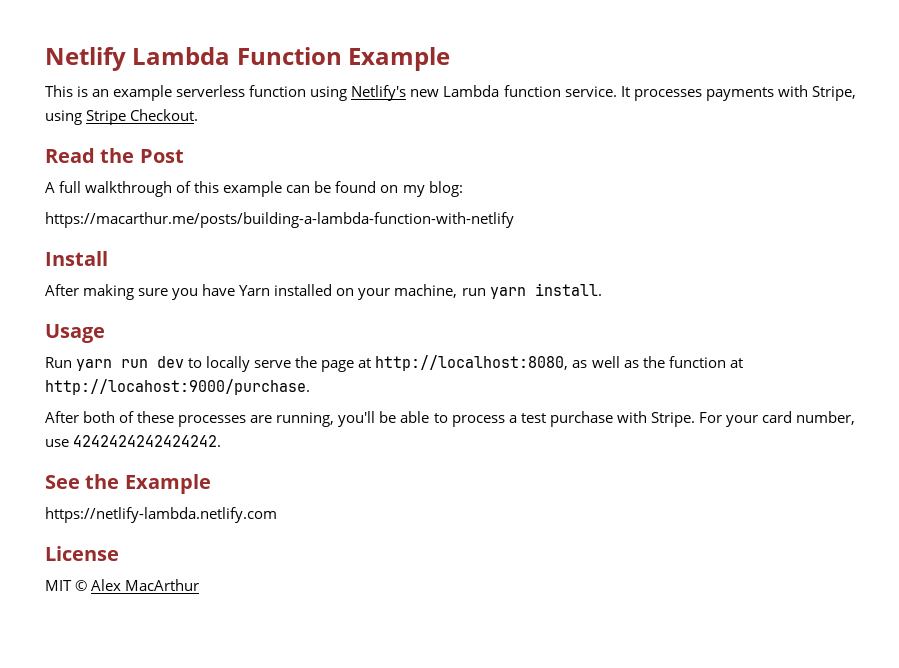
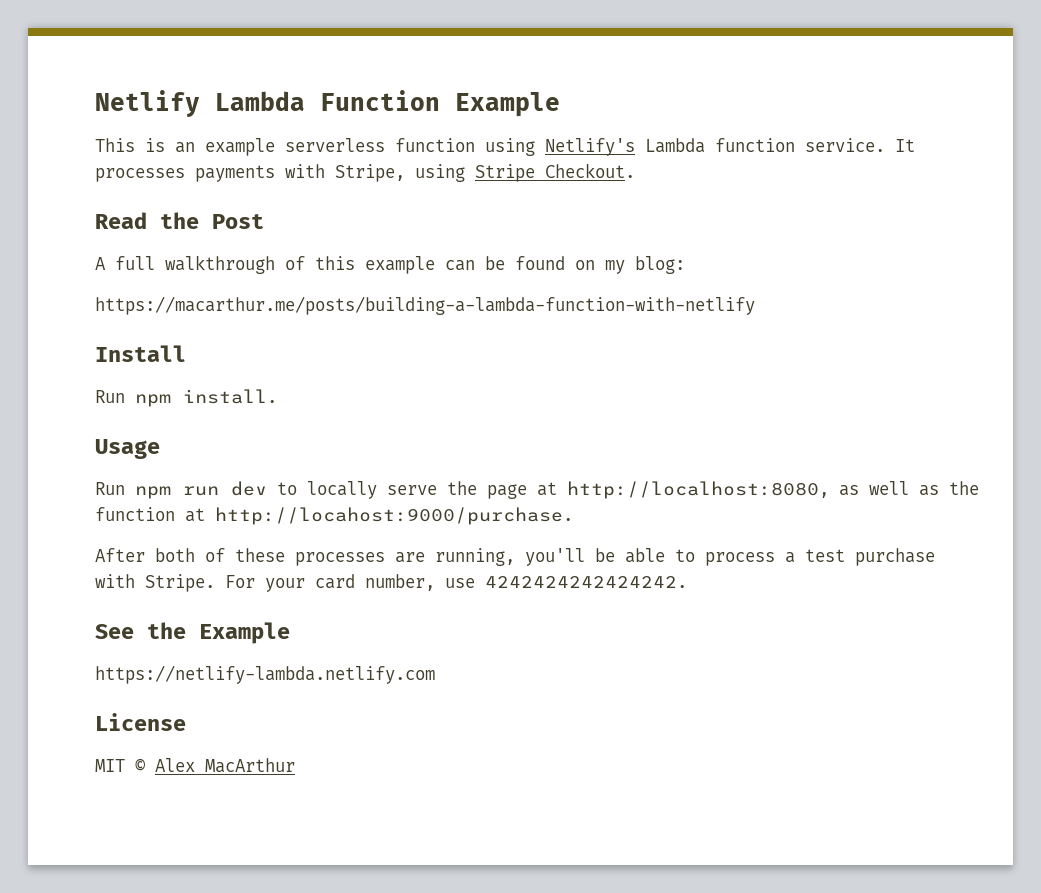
[410,89,440,97] new -> (635, 147) none
[45,284,526,300] After making sure you have Yarn installed on your machine, run yarn -> [95,390,171,407] Run npm
[76,359,113,371] yarn -> [135,486,171,499] npm

